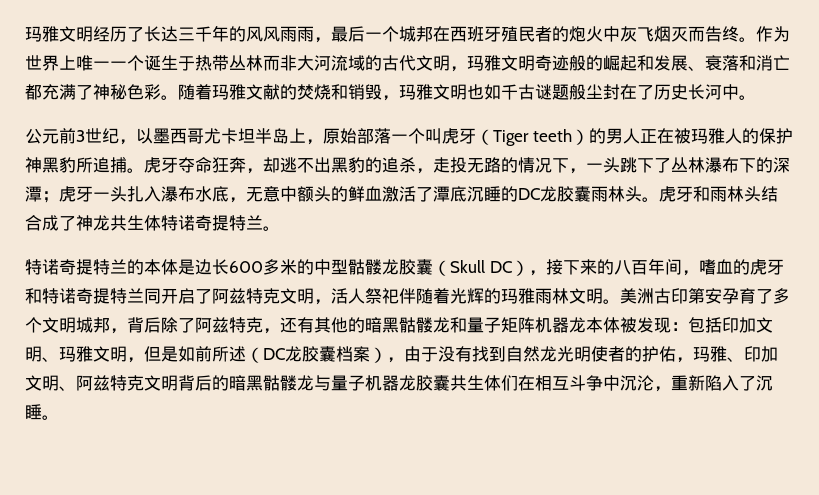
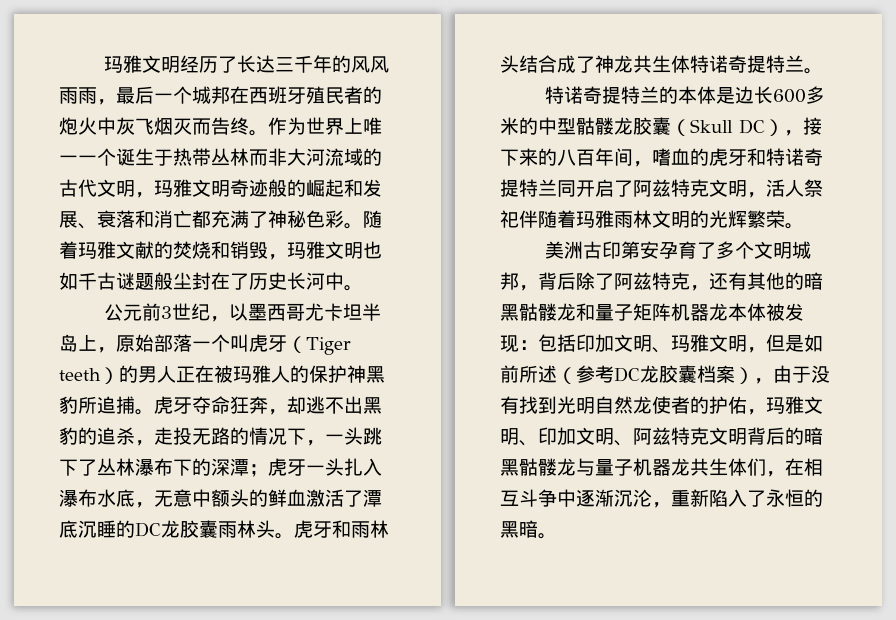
[450,288,501,304] 光辉的 -> (576, 219) none
[603,299,620,304] 。 -> [690,210,804,229] 的光辉繁荣。 //
(263, 355) none -> [576,365,614,383] 参考
[506,346,591,362] 自然龙光明 -> [557,396,652,414] 光明自然龙
(727, 354) none -> [804,396,823,414] [500,428,519,445] 文明
[416,375,450,391] 胶囊 -> (690, 467) none
(518, 383) none -> [766,471,785,477] ，
(620, 383) none -> [576,489,614,507] 逐渐
[756,375,773,391] [25,404,42,420] 沉睡 -> [766,489,823,507] [500,520,538,538] 永恒的黑暗

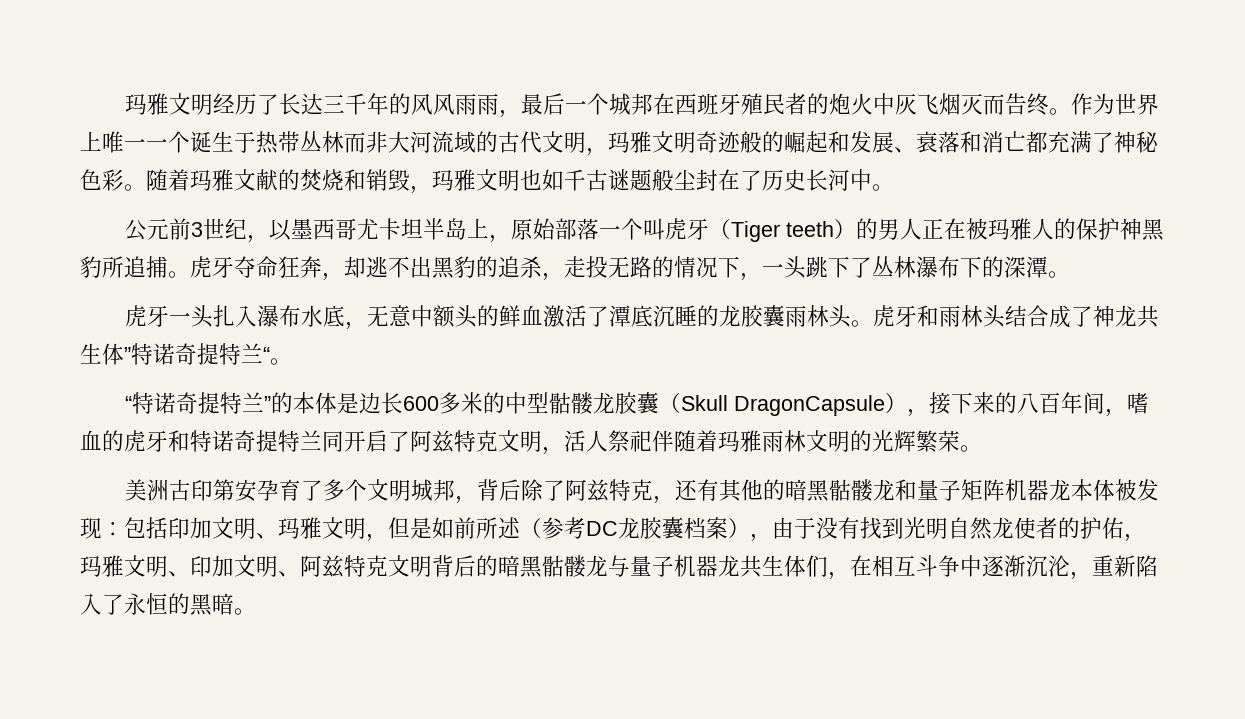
[249,464,268,477] ； -> [1048,271,1070,278] 。 //
[135,522,161,537] DC -> (719, 315) none
[690,55,823,74] [545,86,660,104] 特诺奇提特兰。 // 特诺奇提特兰 -> [124,343,292,365] [124,392,271,414] ”特诺奇提特兰“。 // “特诺奇提特兰”
[739,119,765,134] DC -> [733,395,885,416] DragonCapsule

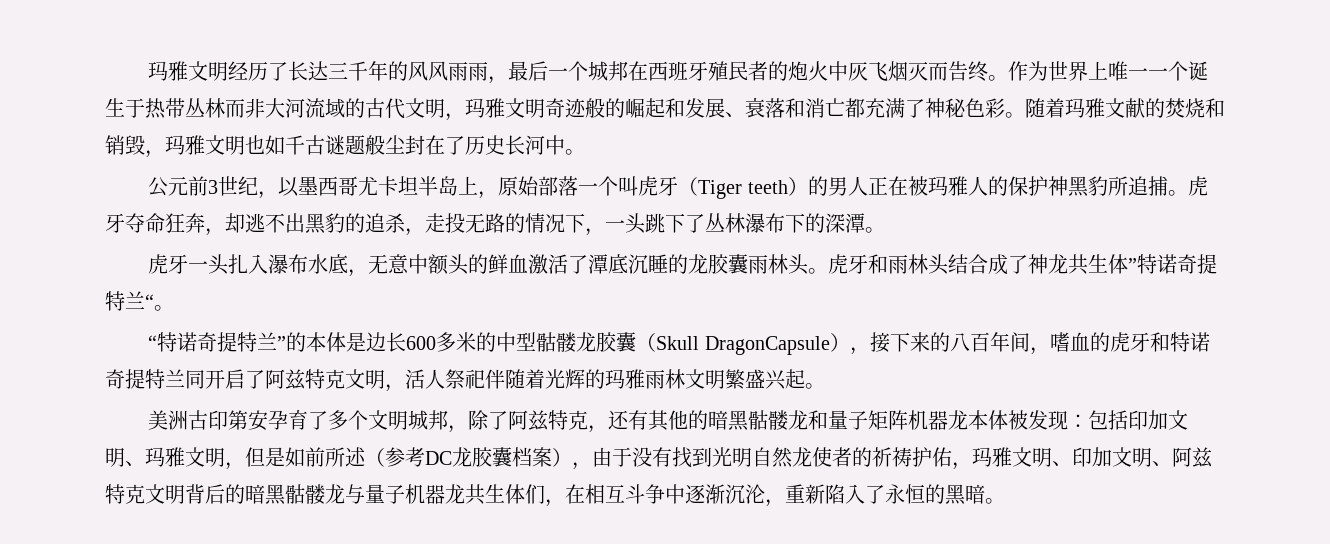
(718, 441) none -> [545,369,605,389] 光辉的
[850,430,960,452] 的光辉繁荣 -> [725,369,805,390] 繁盛兴起
[476,479,521,501] 背后 -> (469, 429) none
(1080, 527) none -> [872,447,912,467] 祈祷

